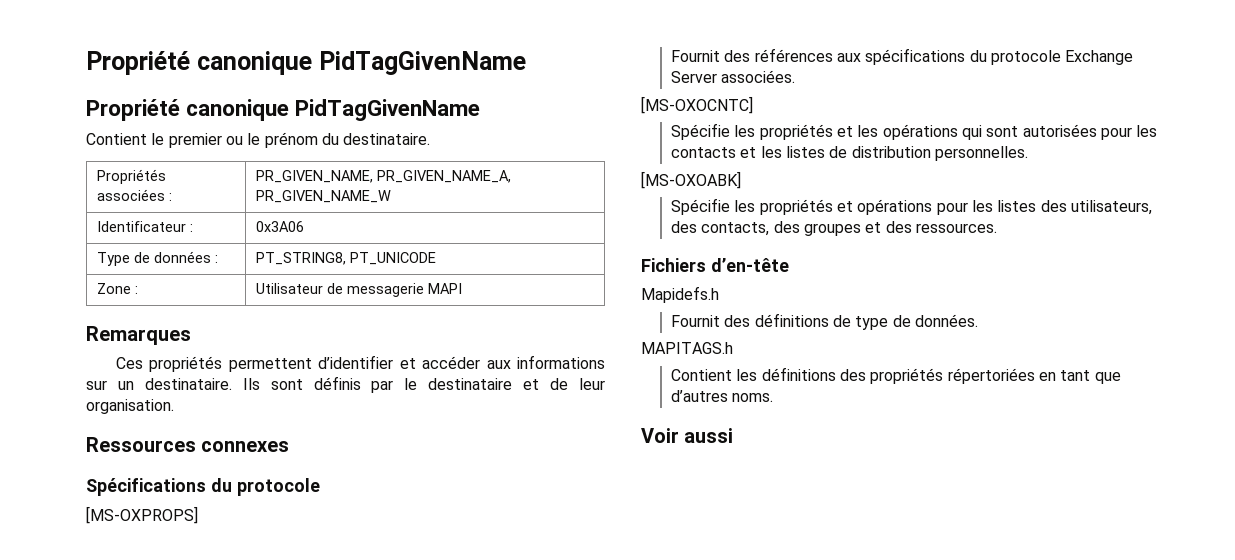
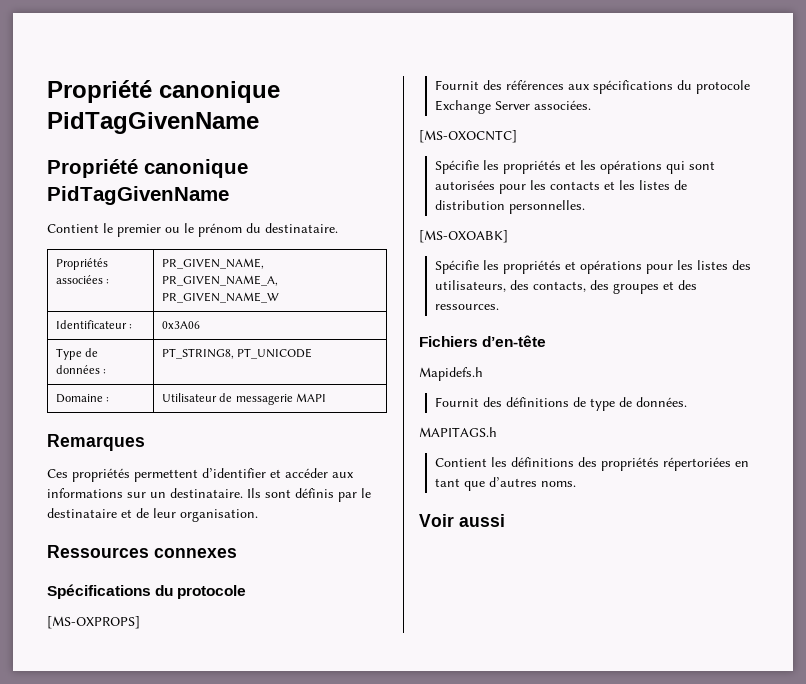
[96,283,131,294] Zone -> [55,394,103,403] Domaine

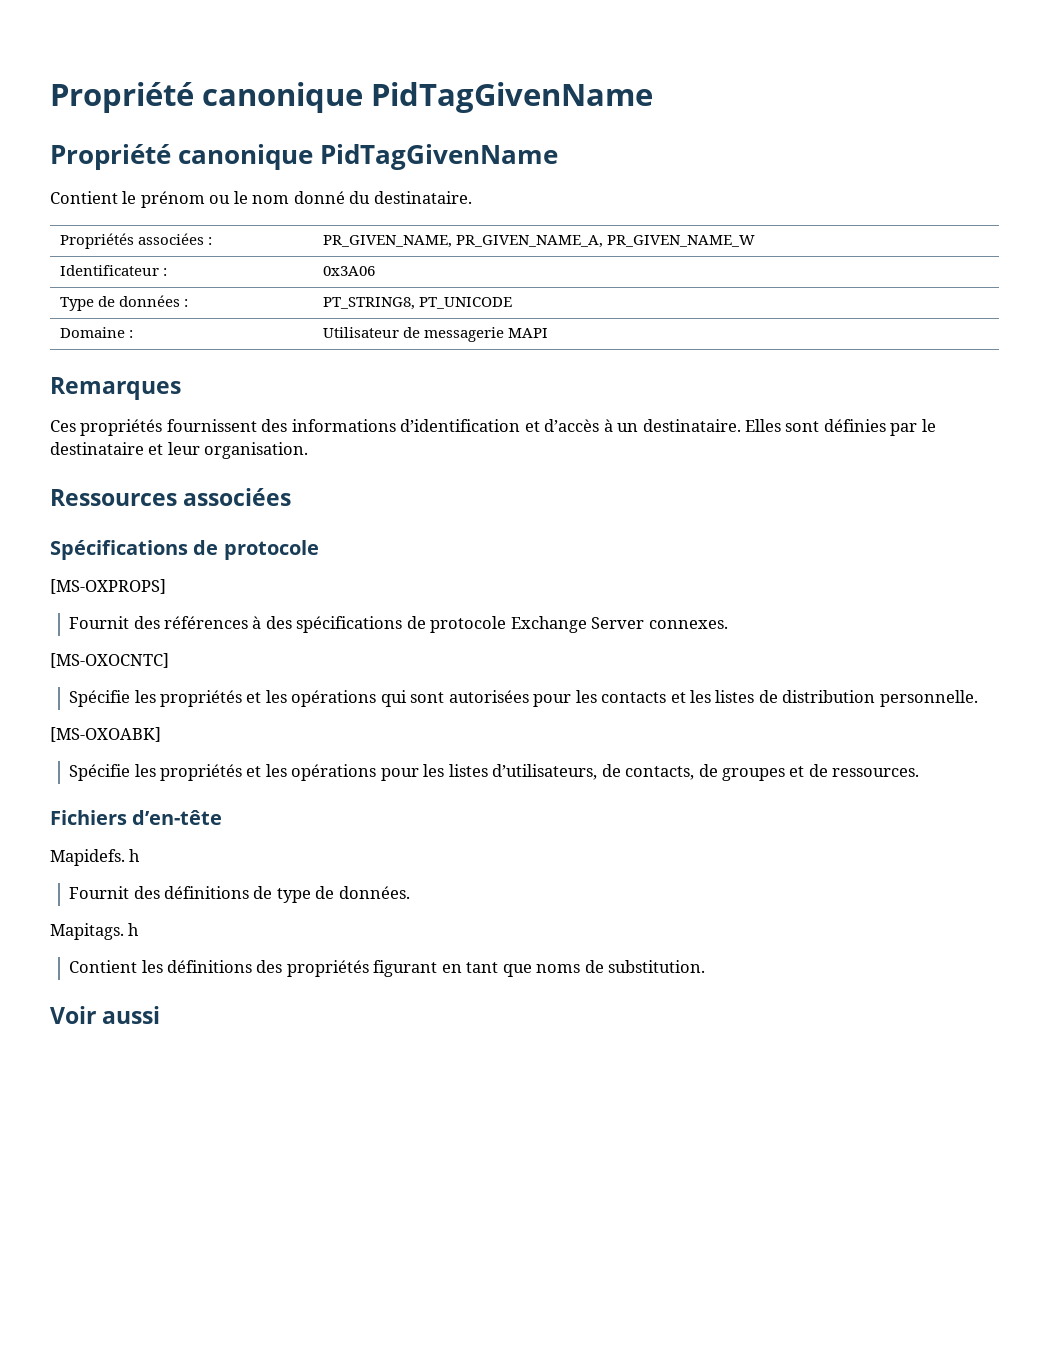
[117,224,161,237] premier -> [140,191,205,208] prénom
[198,223,242,237] prénom -> [252,191,345,204] nom donné
[134,468,354,482] [47,488,334,498] permettent d’identifier et accéder aux informations sur un destinataire. Ils sont définis -> [166,419,886,432] fournissent des informations d’identification et d’accès à un destinataire. Elles sont définies
[136,508,149,518] de -> (164, 449) none
[154,548,237,558] connexes -> [183,488,292,506] associées
[155,585,174,596] du -> [193,540,219,555] de
[567,80,692,94] aux spécifications du -> [252,616,426,633] à des spécifications de
[533,100,591,110] associées. -> [648,620,728,629] connexes.
[508,200,585,214] personnelles. -> [879,690,978,707] personnelle.
(576, 265) none -> [265,764,287,777] les
[731,260,751,270] [434,280,609,292] des utilisateurs, des contacts, des -> [492,764,718,780] d’utilisateurs, de contacts, de
[677,280,697,290] des -> [808,764,828,777] de
[419,367,483,381] Mapidefs.h -> [50,849,141,866] Mapidefs. h
[419,427,497,437] MAPITAGS.h -> [50,923,140,940] Mapitags. h
[662,457,731,471] répertoriées -> [373,960,438,977] figurant
[488,477,576,487] d’autres noms. -> [536,960,706,973] noms de substitution.

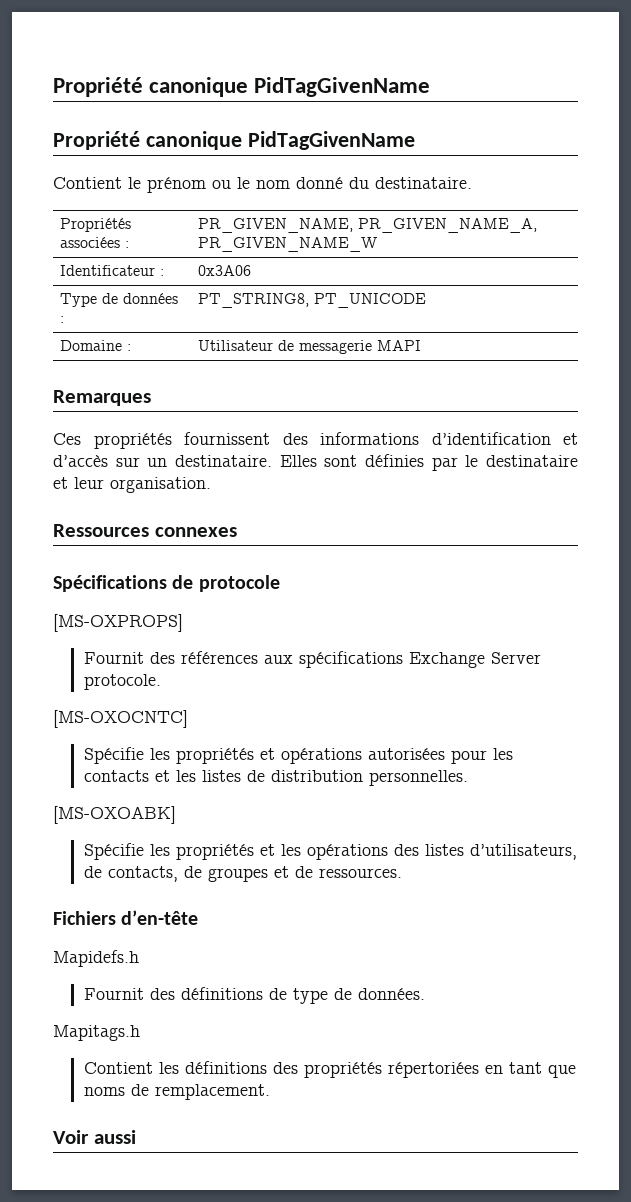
[603,419,613,432] à -> [115,457,140,467] sur
[183,488,292,506] associées -> [154,527,237,537] connexes
[252,616,507,633] à des spécifications de protocole -> [263,651,403,668] aux spécifications
[648,620,728,629] connexes. -> [83,674,161,690] protocole.
[265,690,445,707] les opérations qui sont -> [280,748,362,764] opérations
[879,690,978,707] personnelle. -> [368,770,468,786] personnelles.
[380,764,445,781] pour les -> [393,844,419,856] des
[50,849,141,866] Mapidefs. h -> [53,950,139,967] Mapidefs.h
[50,923,140,940] Mapitags. h -> [53,1025,140,1041] Mapitags.h
[373,960,438,977] figurant -> [387,1062,479,1078] répertoriées
[608,960,706,973] substitution. -> [154,1084,270,1100] remplacement.

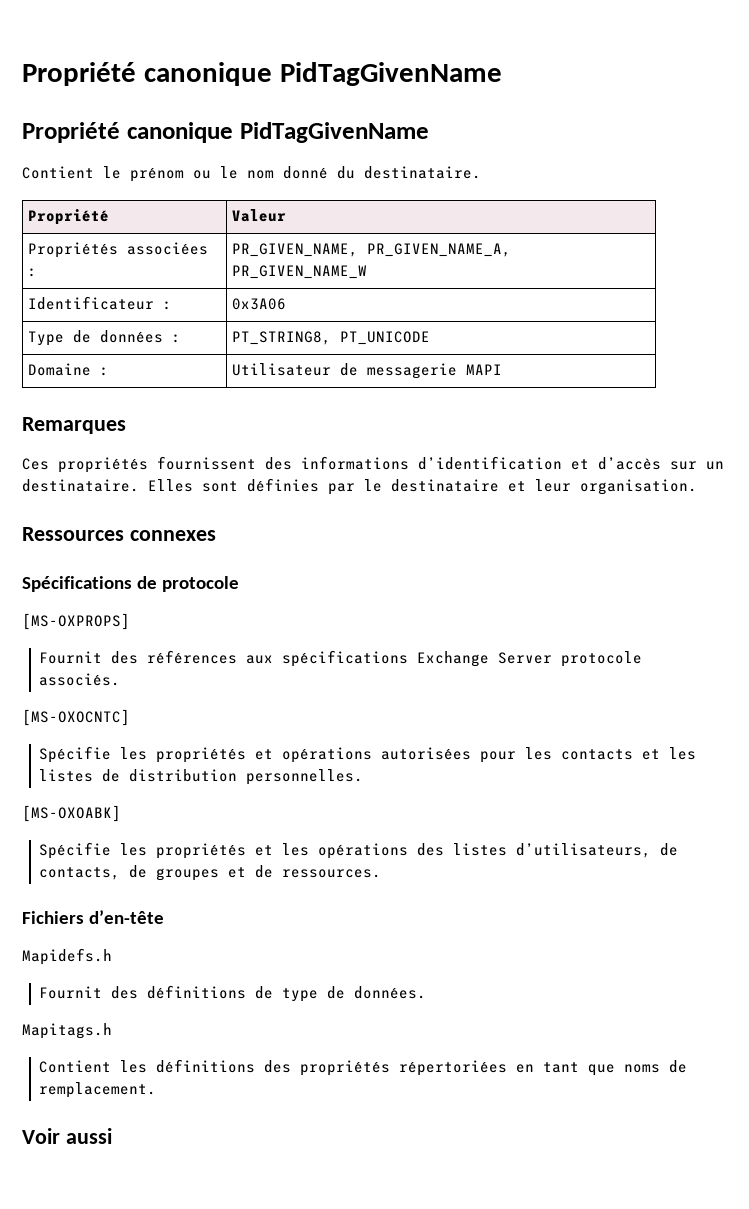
(472, 183) none -> [28,209,110,225] [232,209,287,222] // Propriété | Valeur
[83,674,161,690] protocole. -> [561,651,643,667] [39,673,121,686] protocole associés.

